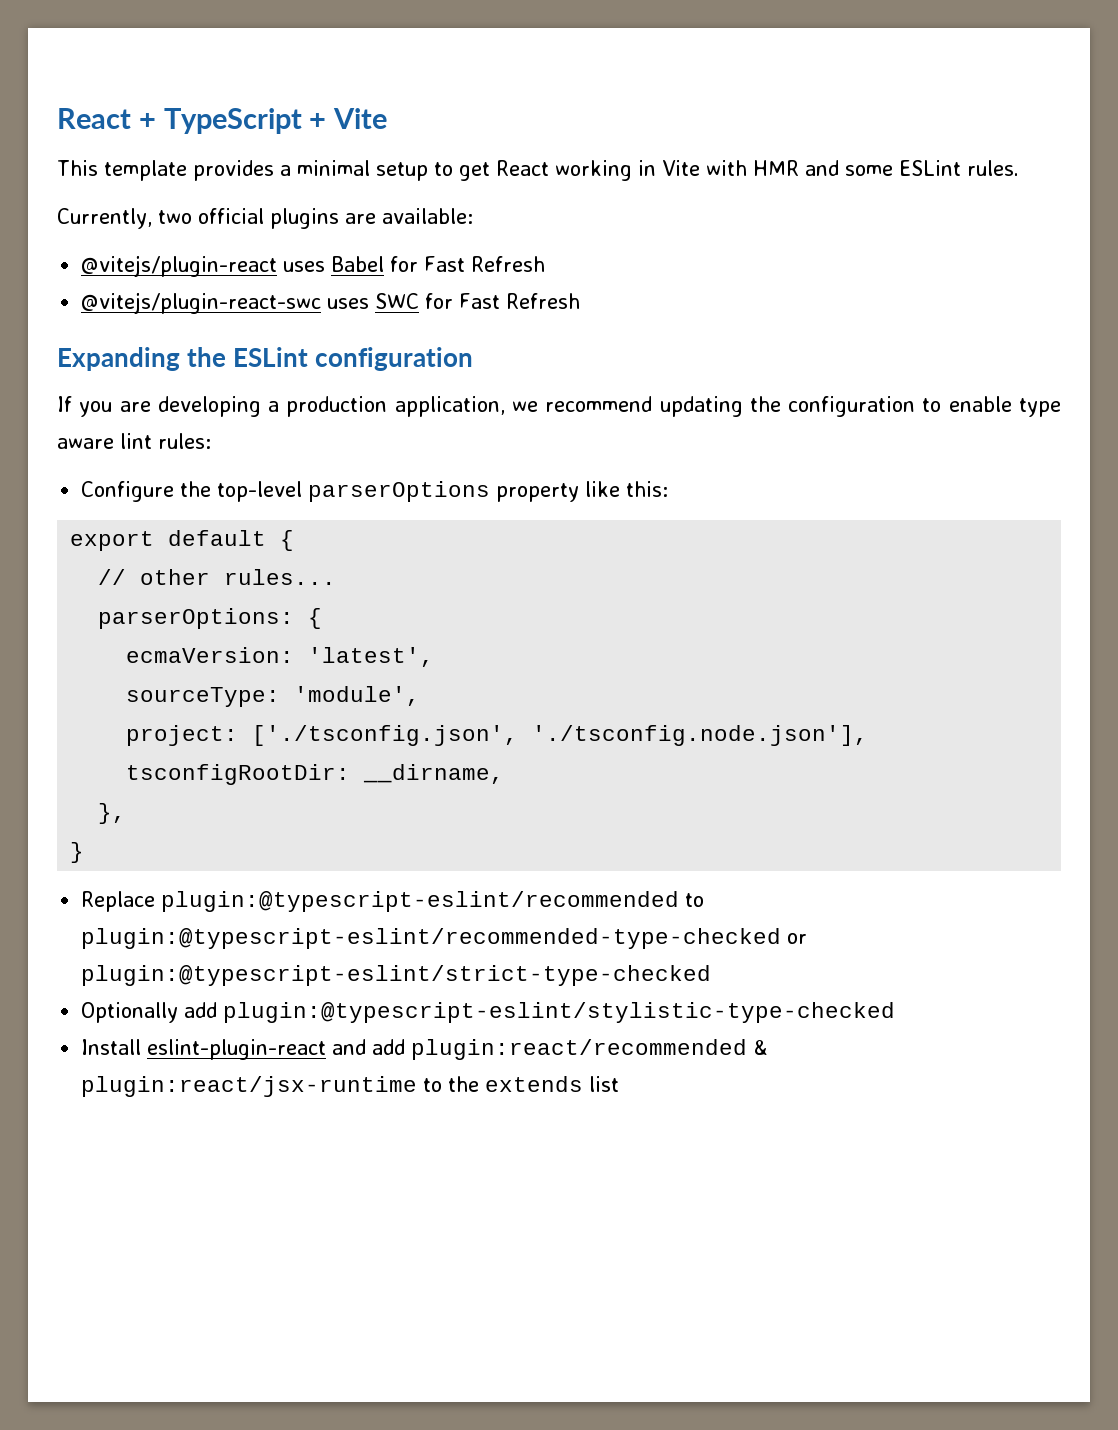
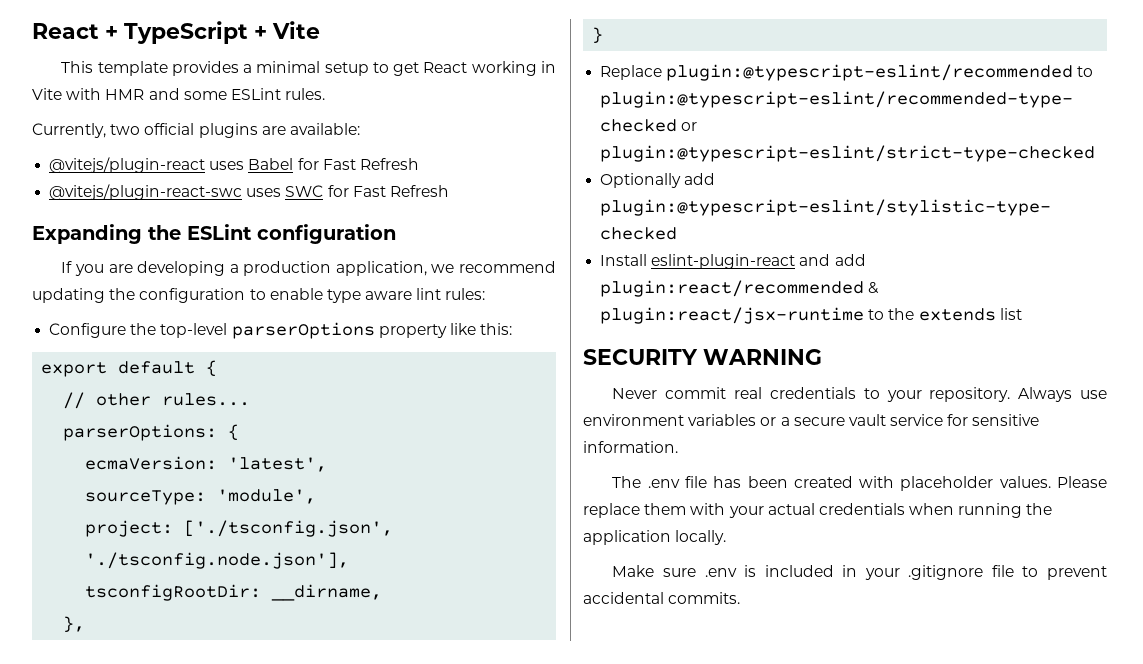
(620, 1084) none -> [583,349,822,365] [612,387,1107,402] [583,414,1040,426] [583,441,678,453] [612,476,1107,491] [583,503,1053,518] [583,530,727,545] [612,565,1107,580] [583,592,741,604] // SECURITY WARNING // Never commit real credentials to your repository. Always use environment variables or a secure vault service for sensitive information. // The .env file has been created with placeholder values. Please replace them with your actual credentials when running the application locally. // Make sure .env is included in your .gitignore file to prevent accidental commits.

